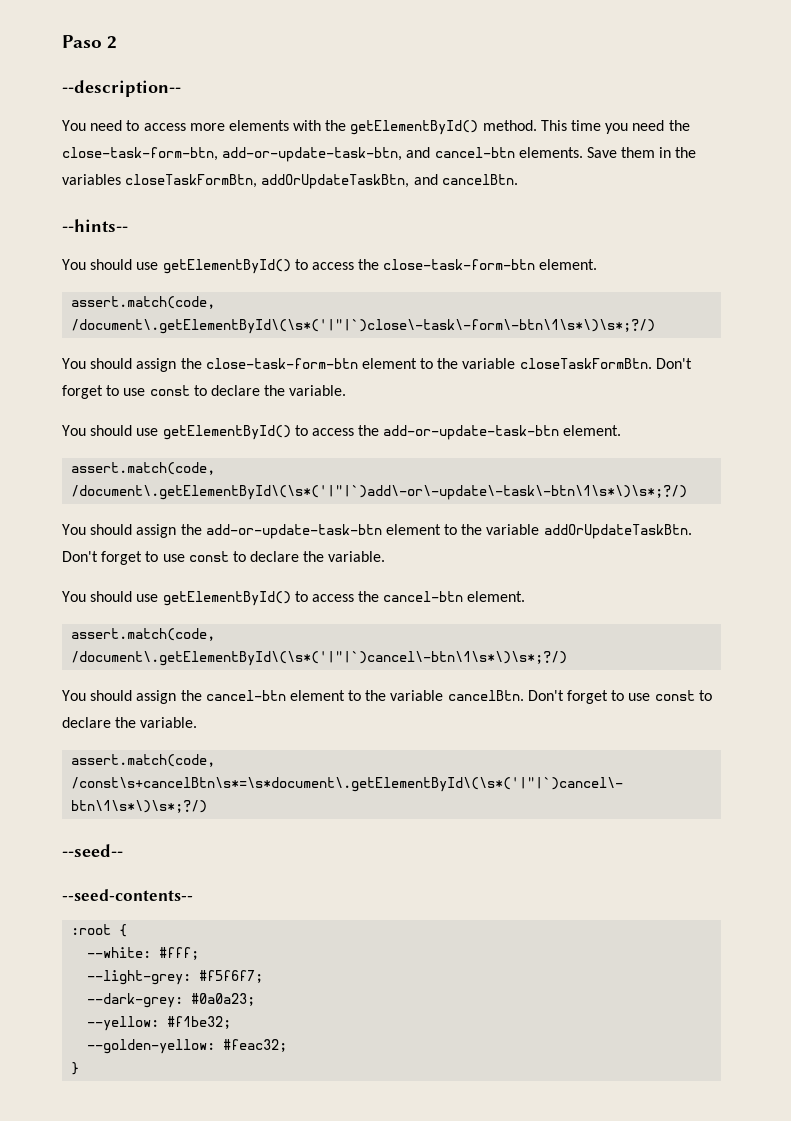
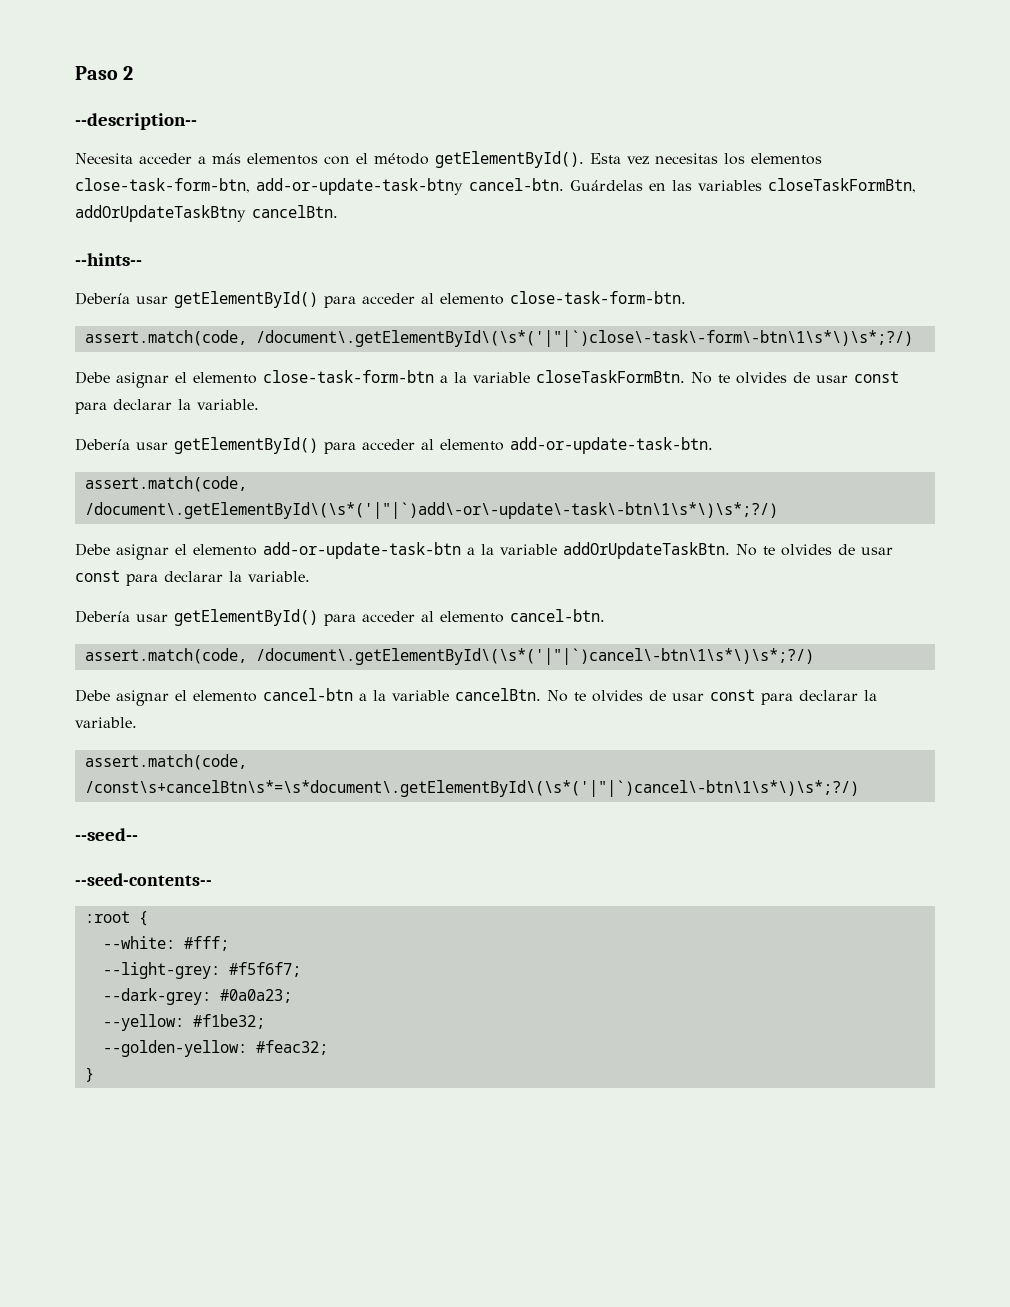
[62,120,690,135] [62,147,697,162] [62,174,518,189] [62,219,128,232] [62,259,598,274] [71,296,216,309] [71,319,656,334] [62,358,692,372] [62,385,347,399] [62,425,622,440] [71,462,216,475] [71,485,688,500] [62,524,692,539] [62,551,386,565] [62,591,526,606] [71,628,216,641] [71,651,568,666] [62,690,712,704] [62,717,137,728] You need to access more elements with the getElementById() method. This time you need the close-task-form-btn, add-or-update-task-btn, and cancel-btn elements. Save them in the variables closeTaskFormBtn, addOrUpdateTaskBtn, and cancelBtn. // --hints-- // You should use getElementById() to access the close-task-form-btn element. // assert.match(code, /document\.getElementById\(\s*('|"|`)close\-task\-form\-btn\1\s*\)\s*;?/) // You should assign the close-task-form-btn element to the variable closeTaskFormBtn. Don't forget to use const to declare the variable. // You should use getElementById() to access the add-or-update-task-btn element. // assert.match(code, /document\.getElementById\(\s*('|"|`)add\-or\-update\-task\-btn\1\s*\)\s*;?/) // You should assign the add-or-update-task-btn element to the variable addOrUpdateTaskBtn. Don't forget to use const to declare the variable. // You should use getElementById() to access the cancel-btn element. // assert.match(code, /document\.getElementById\(\s*('|"|`)cancel\-btn\1\s*\)\s*;?/) // You should assign the cancel-btn element to the variable cancelBtn. Don't forget to use const to declare the -> [75,151,822,168] [75,178,916,195] [75,205,338,222] [75,253,142,266] [75,291,686,308] [84,330,913,347] [75,370,899,388] [75,399,259,414] [75,437,713,454] [84,476,247,492] [84,502,778,519] [75,542,893,560] [75,570,310,586] [75,609,605,626] [84,648,814,665] [75,688,877,706] Necesita acceder a más elementos con el método getElementById(). Esta vez necesitas los elementos close-task-form-btn, add-or-update-task-btny cancel-btn. Guárdelas en las variables closeTaskFormBtn, addOrUpdateTaskBtny cancelBtn. // --hints-- // Debería usar getElementById() para acceder al elemento close-task-form-btn. // assert.match(code, /document\.getElementById\(\s*('|"|`)close\-task\-form\-btn\1\s*\)\s*;?/) // Debe asignar el elemento close-task-form-btn a la variable closeTaskFormBtn. No te olvides de usar const para declarar la variable. // Debería usar getElementById() para acceder al elemento add-or-update-task-btn. // assert.match(code, /document\.getElementById\(\s*('|"|`)add\-or\-update\-task\-btn\1\s*\)\s*;?/) // Debe asignar el elemento add-or-update-task-btn a la variable addOrUpdateTaskBtn. No te olvides de usar const para declarar la variable. // Debería usar getElementById() para acceder al elemento cancel-btn. // assert.match(code, /document\.getElementById\(\s*('|"|`)cancel\-btn\1\s*\)\s*;?/) // Debe asignar el elemento cancel-btn a la variable cancelBtn. No te olvides de usar const para declarar la

